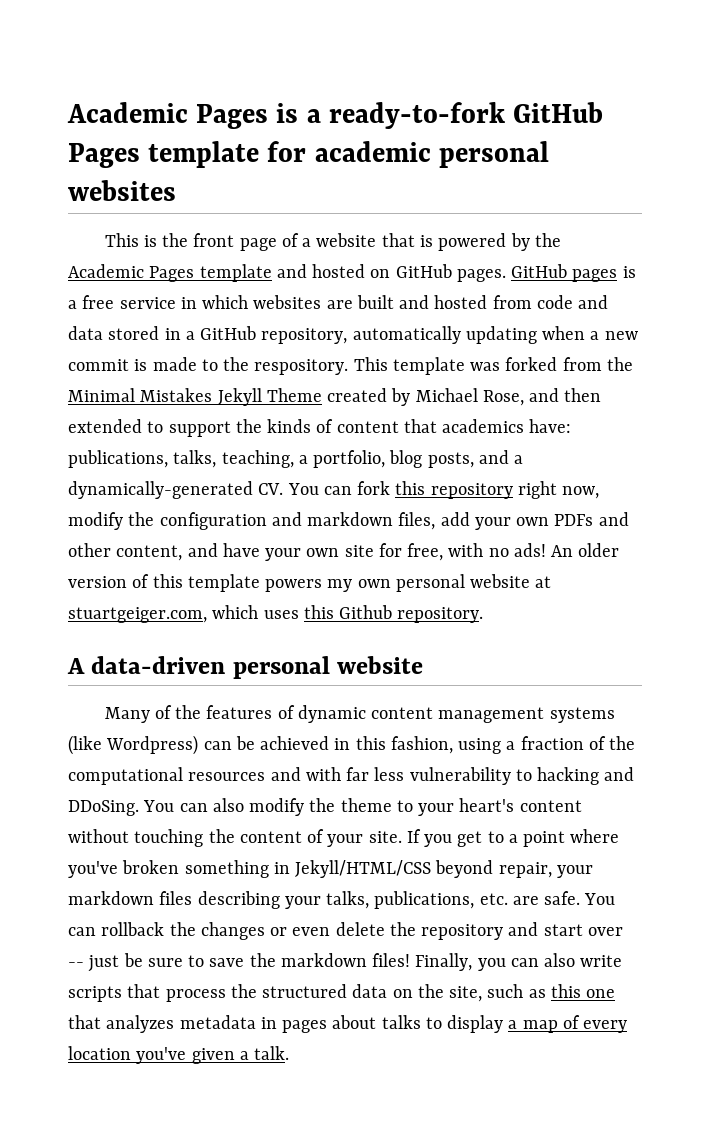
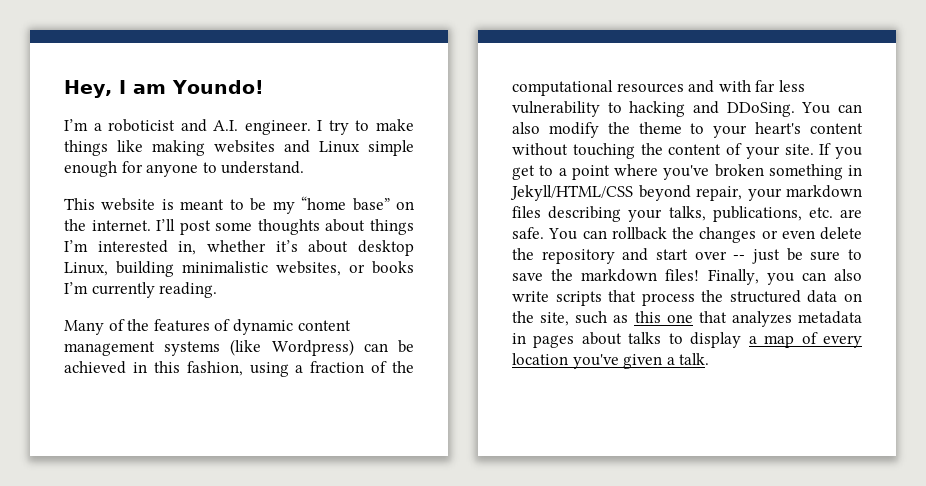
[67,102,604,129] [68,141,549,168] [68,180,176,201] [104,233,561,251] [68,264,636,282] [68,295,609,309] [68,326,638,344] [68,357,633,375] [68,388,602,406] [68,419,572,437] [68,450,524,468] [68,481,600,499] [68,512,629,530] [68,543,620,561] [68,574,552,592] [68,605,484,623] [67,656,424,679] Academic Pages is a ready-to-fork GitHub Pages template for academic personal websites // This is the front page of a website that is powered by the Academic Pages template and hosted on GitHub pages. GitHub pages is a free service in which websites are built and hosted from code and data stored in a GitHub repository, automatically updating when a new commit is made to the respository. This template was forked from the Minimal Mistakes Jekyll Theme created by Michael Rose, and then extended to support the kinds of content that academics have: publications, talks, teaching, a portfolio, blog posts, and a dynamically-generated CV. You can fork this repository right now, modify the configuration and markdown files, add your own PDFs and other content, and have your own site for free, with no ads! An older version of this template powers my own personal website at stuartgeiger.com, which uses this Github repository. // A data-driven personal website -> [64,80,264,98] [64,119,414,135] [64,140,414,156] [64,161,305,177] [64,196,415,214] [64,219,414,235] [64,240,414,256] [64,261,414,277] [64,282,218,298] Hey, I am Youndo! // I’m a roboticist and A.I. engineer. I try to make things like making websites and Linux simple enough for anyone to understand. // This website is meant to be my “home base” on the internet. I’ll post some thoughts about things I’m interested in, whether it’s about desktop Linux, building minimalistic websites, or books I’m currently reading.

